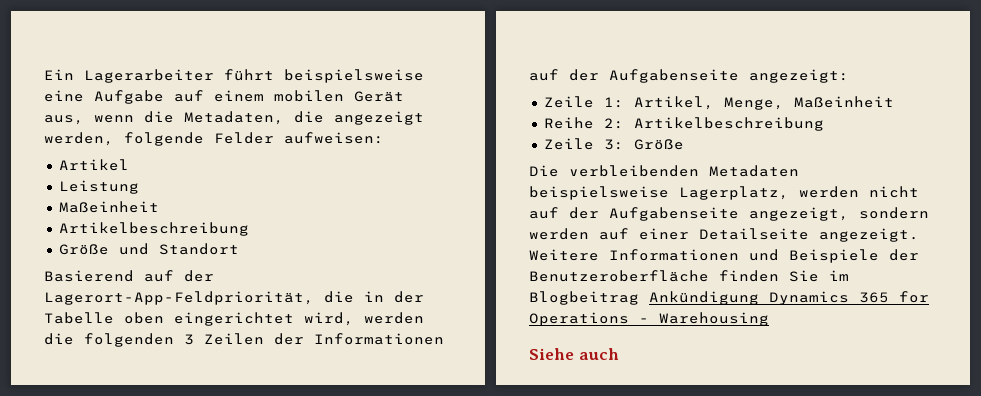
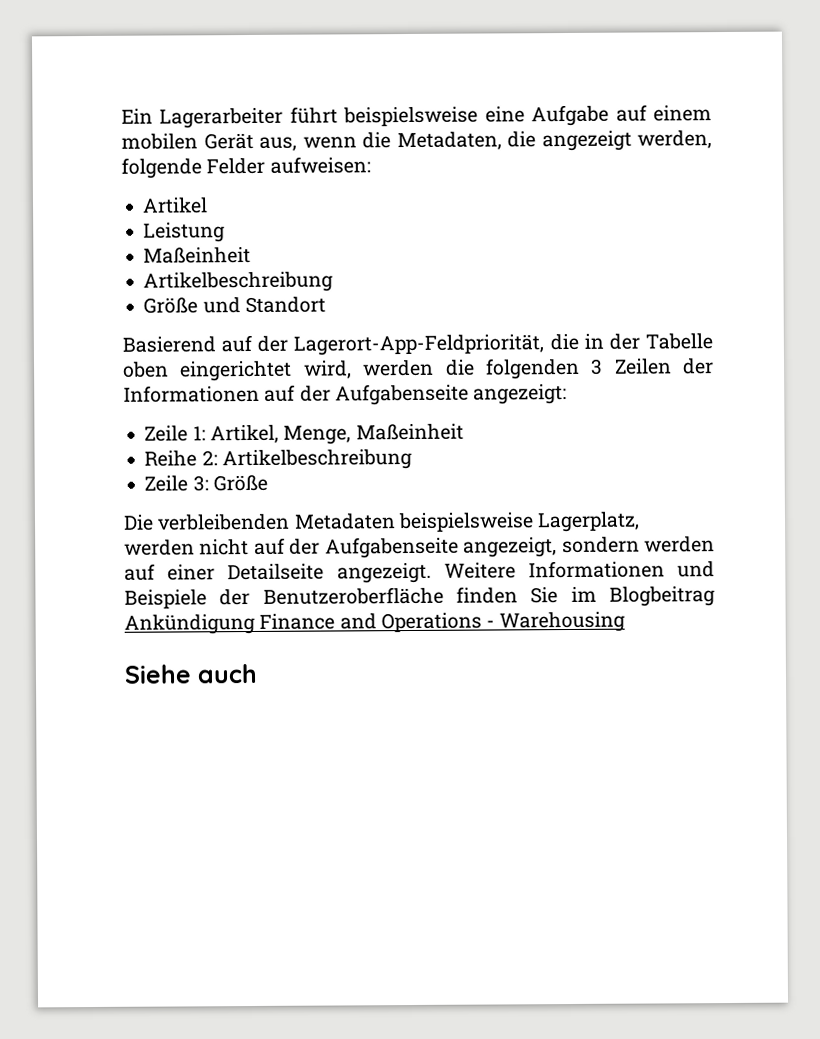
[769,291,929,305] Dynamics 365 for -> [259,613,377,630] Finance and

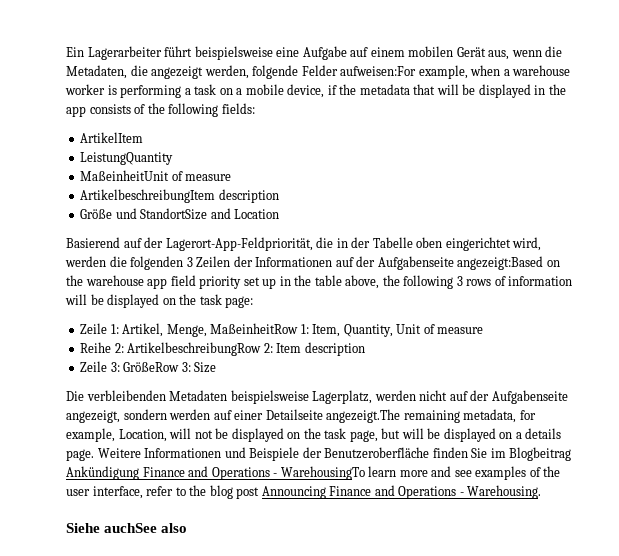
[269,156,371,174] [142,197,209,214] [143,222,226,243] [143,246,252,264] [143,271,334,293] aufweisen: // Artikel // Leistung // Maßeinheit // Artikelbeschreibung -> [340,65,571,79] [65,84,566,98] [66,103,255,117] [80,132,144,143] [80,152,174,165] [80,170,232,181] [80,189,279,203] aufweisen:For example, when a warehouse worker is performing a task on a mobile device, if the metadata that will be displayed in the app consists of the following fields: // ArtikelItem // LeistungQuantity // MaßeinheitUnit of measure // ArtikelbeschreibungItem description
[244,296,326,314] Standort -> [140,208,280,220] StandortSize and Location
[473,384,568,405] [144,423,464,445] [144,448,412,471] angezeigt: // Zeile 1: Artikel, Menge, Maßeinheit // Reihe 2: Artikelbeschreibung -> [457,256,560,270] [66,275,573,289] [65,294,254,308] [80,323,484,337] [80,342,365,356] angezeigt:Based on the warehouse app field priority set up in the table above, the following 3 rows of information will be displayed on the task page: // Zeile 1: Artikel, Menge, MaßeinheitRow 1: Item, Quantity, Unit of measure // Reihe 2: ArtikelbeschreibungRow 2: Item description
[212,474,268,492] Größe -> [123,362,217,373] GrößeRow 3: Size
[336,562,432,584] angezeigt. -> [326,409,536,423] [66,428,562,442] [66,449,94,461] angezeigt.The remaining metadata, for example, Location, will not be displayed on the task page, but will be displayed on a details page.
[499,611,626,633] Warehousing -> [280,466,561,480] [66,485,542,499] WarehousingTo learn more and see examples of the user interface, refer to the blog post Announcing Finance and Operations - Warehousing.
[197,663,258,684] auch -> [104,523,188,533] auchSee also

